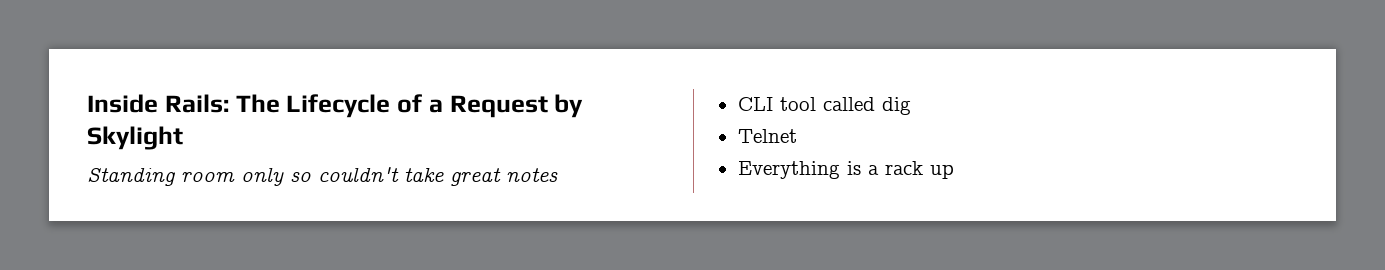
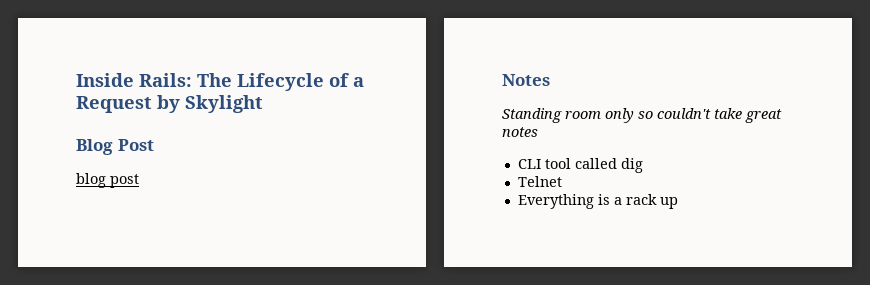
(183, 138) none -> [76,139,154,155] [76,173,139,188] [502,74,550,86] // Blog Post // blog post // Notes

